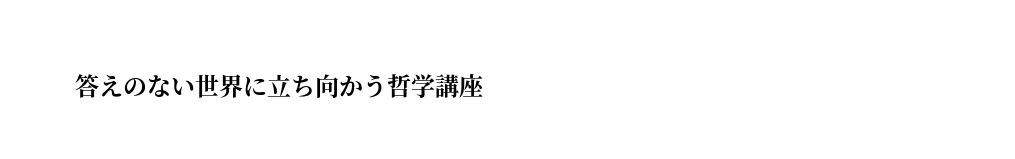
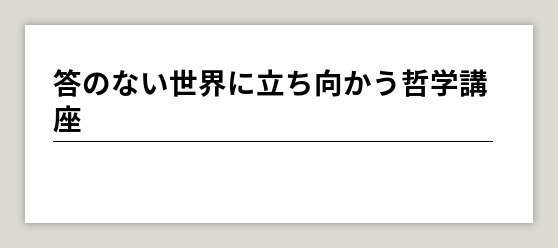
[99,74,123,97] え -> (82, 83) none

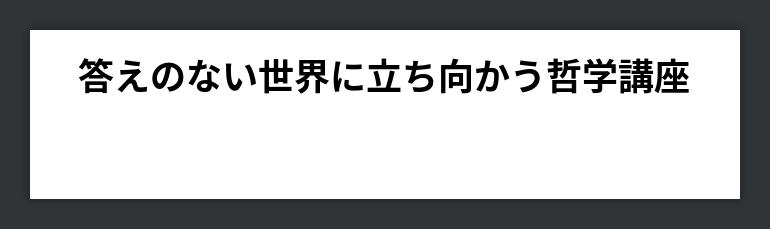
(82, 83) none -> [114,60,150,93] え

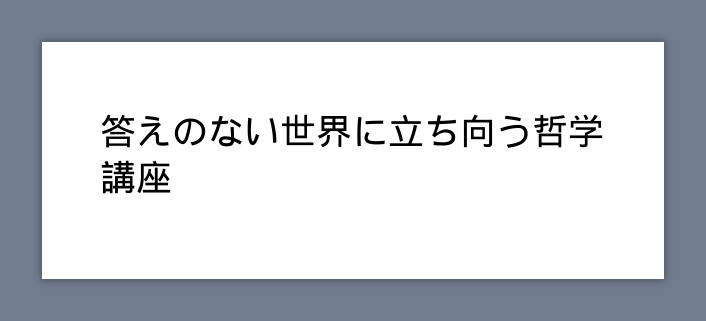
[474,60,510,92] か -> (496, 131) none

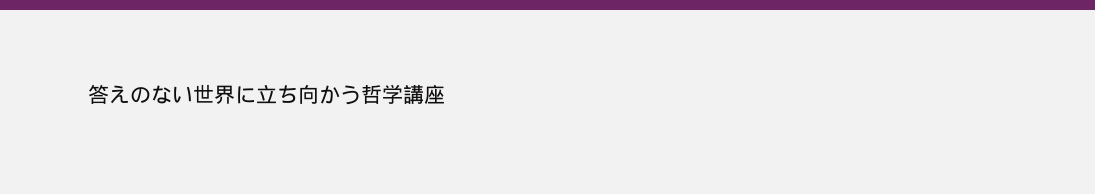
(496, 131) none -> [319,85,340,104] か

